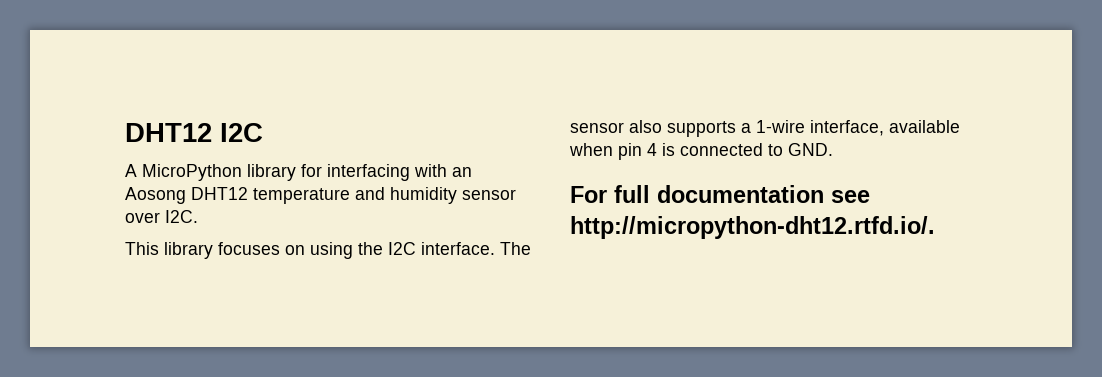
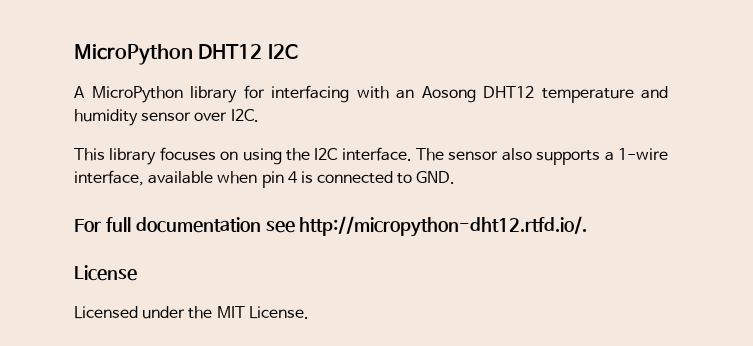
(125, 132) none -> [74,44,193,65] MicroPython
(935, 227) none -> [74,265,137,281] [74,306,309,319] // License // Licensed under the MIT License.

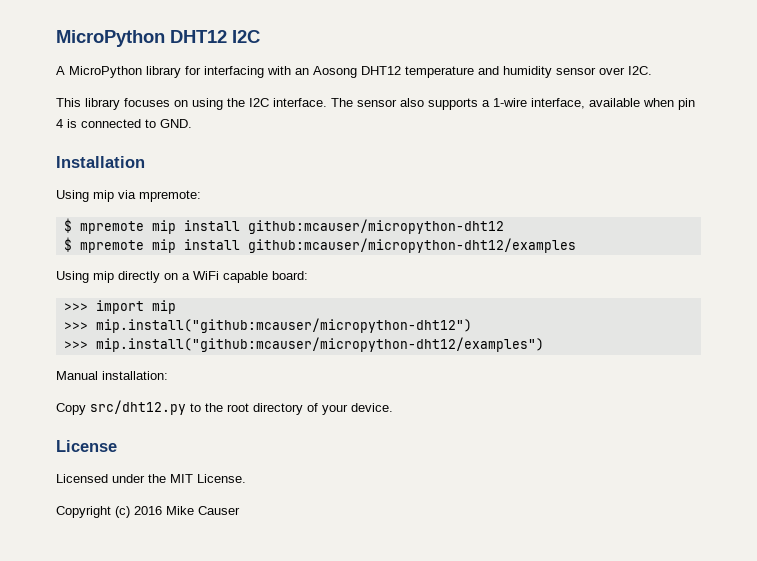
[74,216,588,237] For full documentation see http://micropython-dht12.rtfd.io/. -> [56,156,145,168] [56,190,201,202] [63,218,504,234] [63,237,576,253] [56,271,308,283] [63,300,176,314] [63,318,472,333] [63,337,544,352] [56,371,168,380] [56,400,393,415] Installation // Using mip via mpremote: // $ mpremote mip install github:mcauser/micropython-dht12 // $ mpremote mip install github:mcauser/micropython-dht12/examples // Using mip directly on a WiFi capable board: // >>> import mip // >>> mip.install("github:mcauser/micropython-dht12") // >>> mip.install("github:mcauser/micropython-dht12/examples") // Manual installation: // Copy src/dht12.py to the root directory of your device.
(309, 312) none -> [56,506,240,518] // Copyright (c) 2016 Mike Causer

